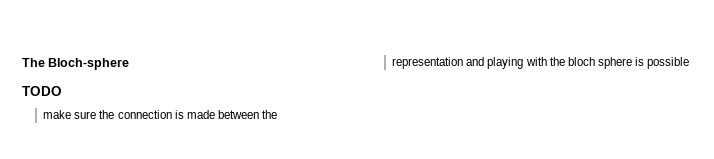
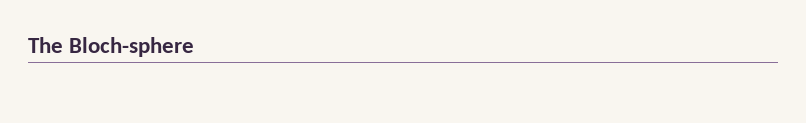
[22,86,62,96] [43,110,277,119] [392,57,690,69] // TODO // make sure the connection is made between the representation and playing with the bloch sphere is possible -> (195, 47) none

